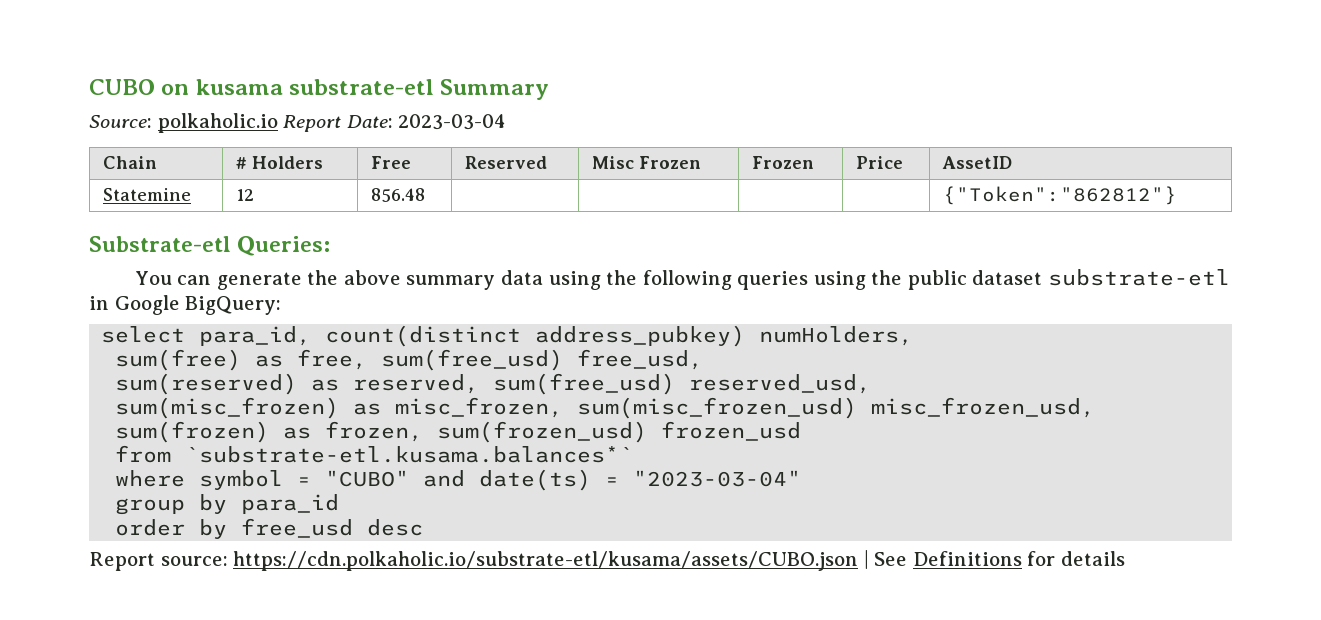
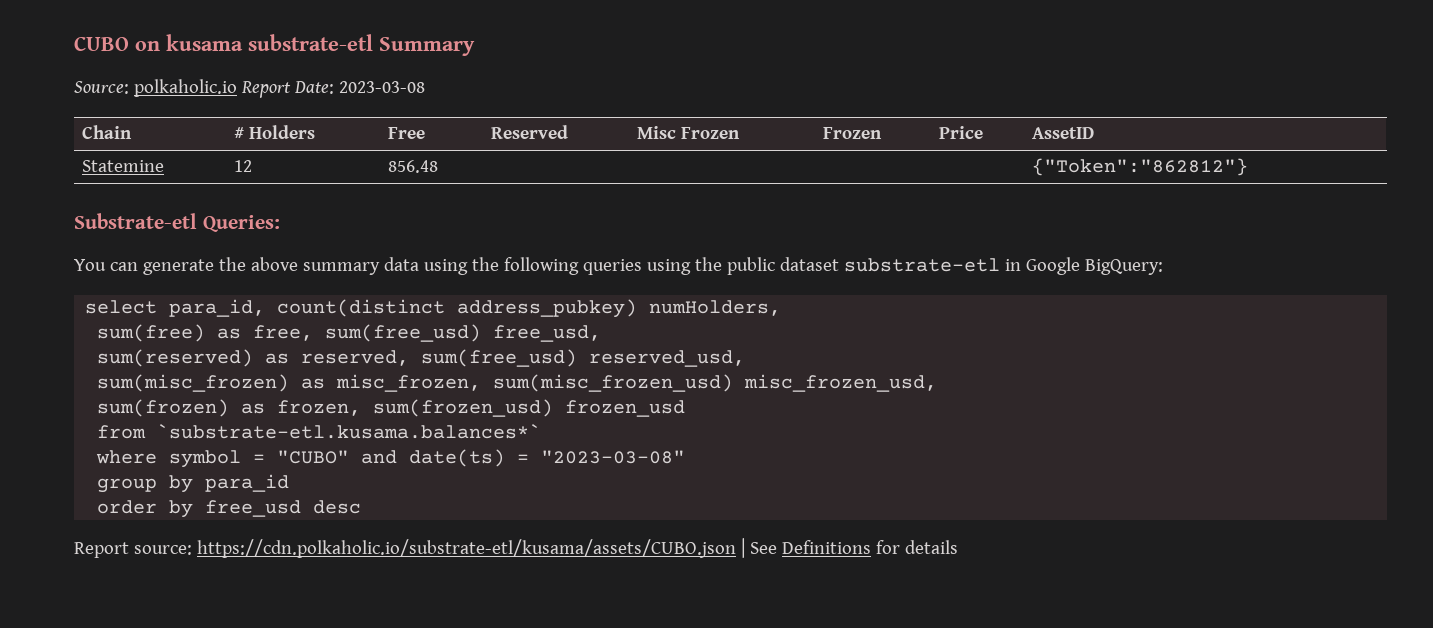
[398,114,507,130] 2023-03-04 -> [338,81,425,93] 2023-03-08
[633,470,802,487] "2023-03-04" -> [541,450,686,464] "2023-03-08"

